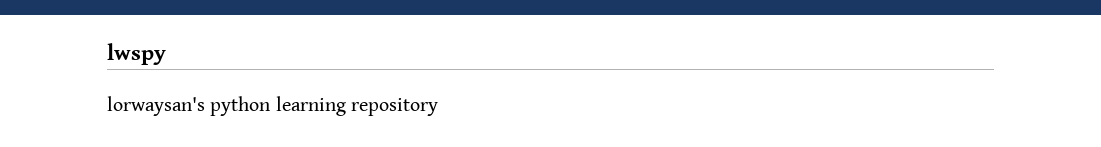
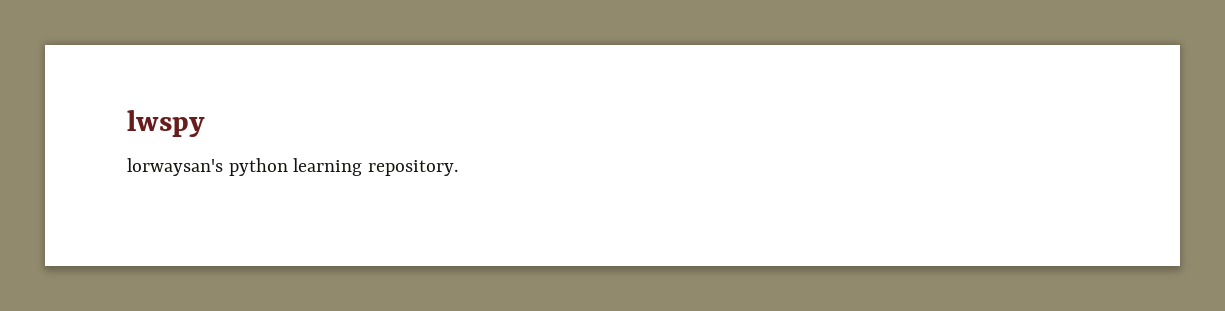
[350,98,438,116] repository -> [368,160,459,176] repository.

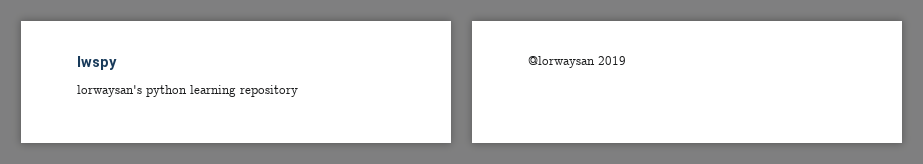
[368,160,459,176] repository. -> [240,85,298,97] [528,56,626,68] repository // @lorwaysan 2019

